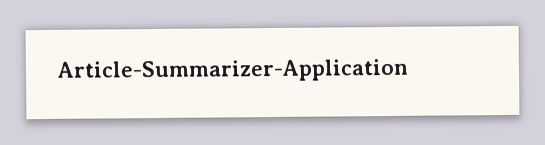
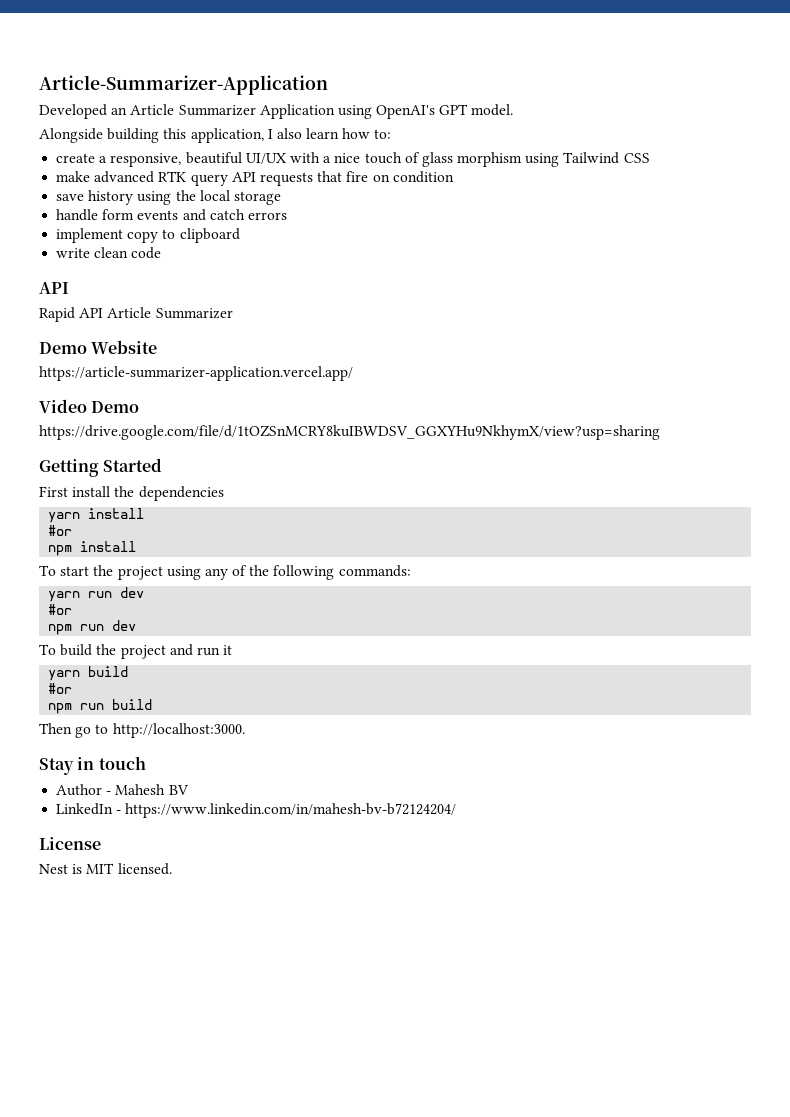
(409, 70) none -> [39,104,514,119] [39,128,392,143] [56,152,650,167] [56,171,454,186] [56,190,281,205] [56,209,287,221] [56,228,240,243] [56,247,162,259] [39,282,69,294] [39,307,233,322] [39,340,158,354] [39,366,353,381] [39,399,140,413] [39,425,660,440] [39,458,163,477] [39,486,224,501] [48,508,145,523] [48,525,73,536] [48,541,137,556] [39,565,411,580] [48,587,145,602] [48,604,73,615] [48,620,137,635] [39,644,233,659] [48,666,129,681] [48,683,73,694] [48,699,153,714] [39,723,245,738] [39,756,146,775] [56,784,189,796] [56,803,457,818] [39,837,101,850] [39,863,172,875] // Developed an Article Summarizer Application using OpenAI's GPT model. // Alongside building this application, I also learn how to: // create a responsive, beautiful UI/UX with a nice touch of glass morphism using Tailwind CSS // make advanced RTK query API requests that fire on condition // save history using the local storage // handle form events and catch errors // implement copy to clipboard // write clean code // API // Rapid API Article Summarizer // Demo Website // https://article-summarizer-application.vercel.app/ // Video Demo // https://drive.google.com/file/d/1tOZSnMCRY8kuIBWDSV_GGXYHu9NkhymX/view?usp=sharing // Getting Started // First install the dependencies // yarn install // #or // npm install // To start the project using any of the following commands: // yarn run dev // #or // npm run dev // To build the project and run it // yarn build // #or // npm run build // Then go to http://localhost:3000. // Stay in touch // Author - Mahesh BV // LinkedIn - https://www.linkedin.com/in/mahesh-bv-b72124204/ // License // Nest is MIT licensed.

